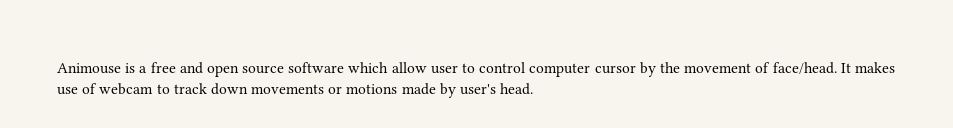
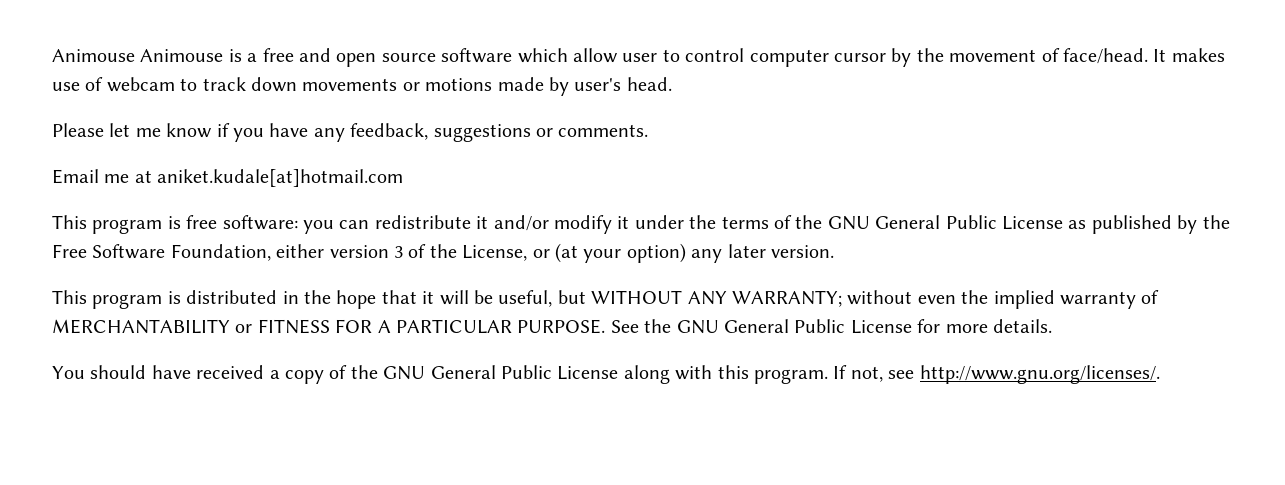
[57,63,121,74] Animouse -> [52,49,224,62] Animouse Animouse
(534, 89) none -> [52,123,649,142] [52,169,404,187] [52,215,1230,234] [52,243,834,263] [52,290,1160,309] [52,319,1052,334] [52,365,1160,384] // Please let me know if you have any feedback, suggestions or comments. // Email me at aniket.kudale[at]hotmail.com // This program is free software: you can redistribute it and/or modify it under the terms of the GNU General Public License as published by the Free Software Foundation, either version 3 of the License, or (at your option) any later version. // This program is distributed in the hope that it will be useful, but WITHOUT ANY WARRANTY; without even the implied warranty of MERCHANTABILITY or FITNESS FOR A PARTICULAR PURPOSE. See the GNU General Public License for more details. // You should have received a copy of the GNU General Public License along with this program. If not, see http://www.gnu.org/licenses/.

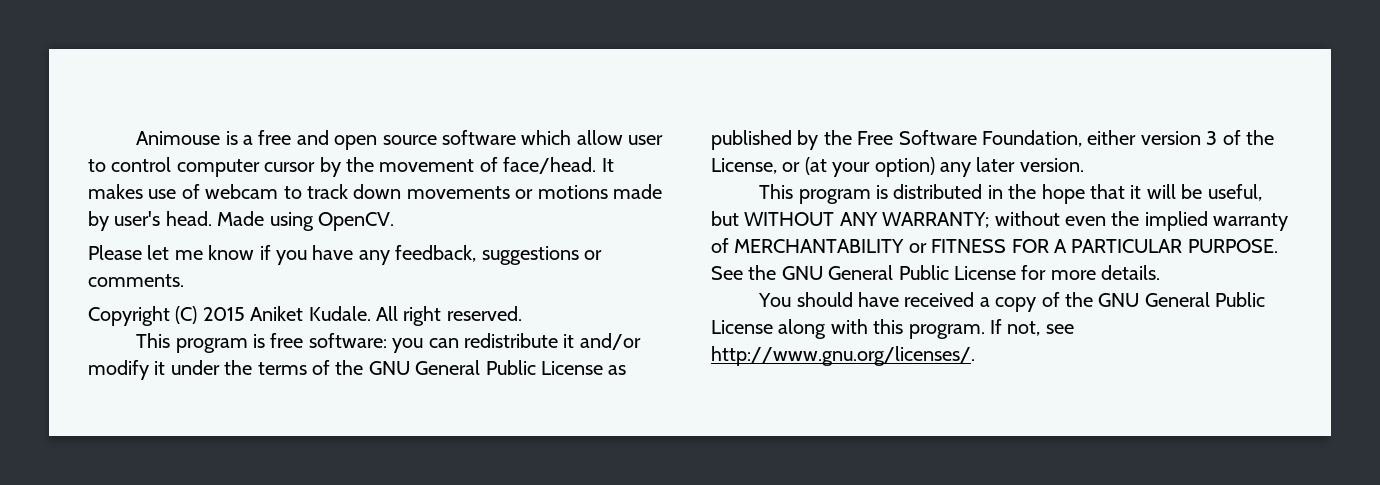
[52,49,224,62] Animouse Animouse -> [136,131,221,145] Animouse
(672, 84) none -> [217,211,394,231] Made using OpenCV.
[52,169,404,187] Email me at aniket.kudale[at]hotmail.com -> [88,306,522,326] Copyright (C) 2015 Aniket Kudale. All right reserved.

